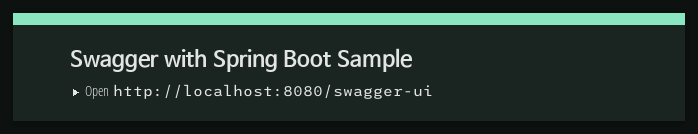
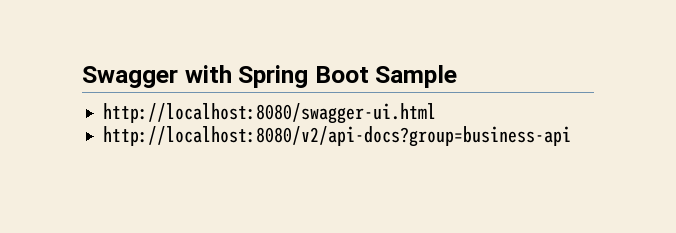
[85,84,434,99] Open http://localhost:8080/swagger-ui -> [102,103,436,124] [102,126,571,147] http://localhost:8080/swagger-ui.html // http://localhost:8080/v2/api-docs?group=business-api

